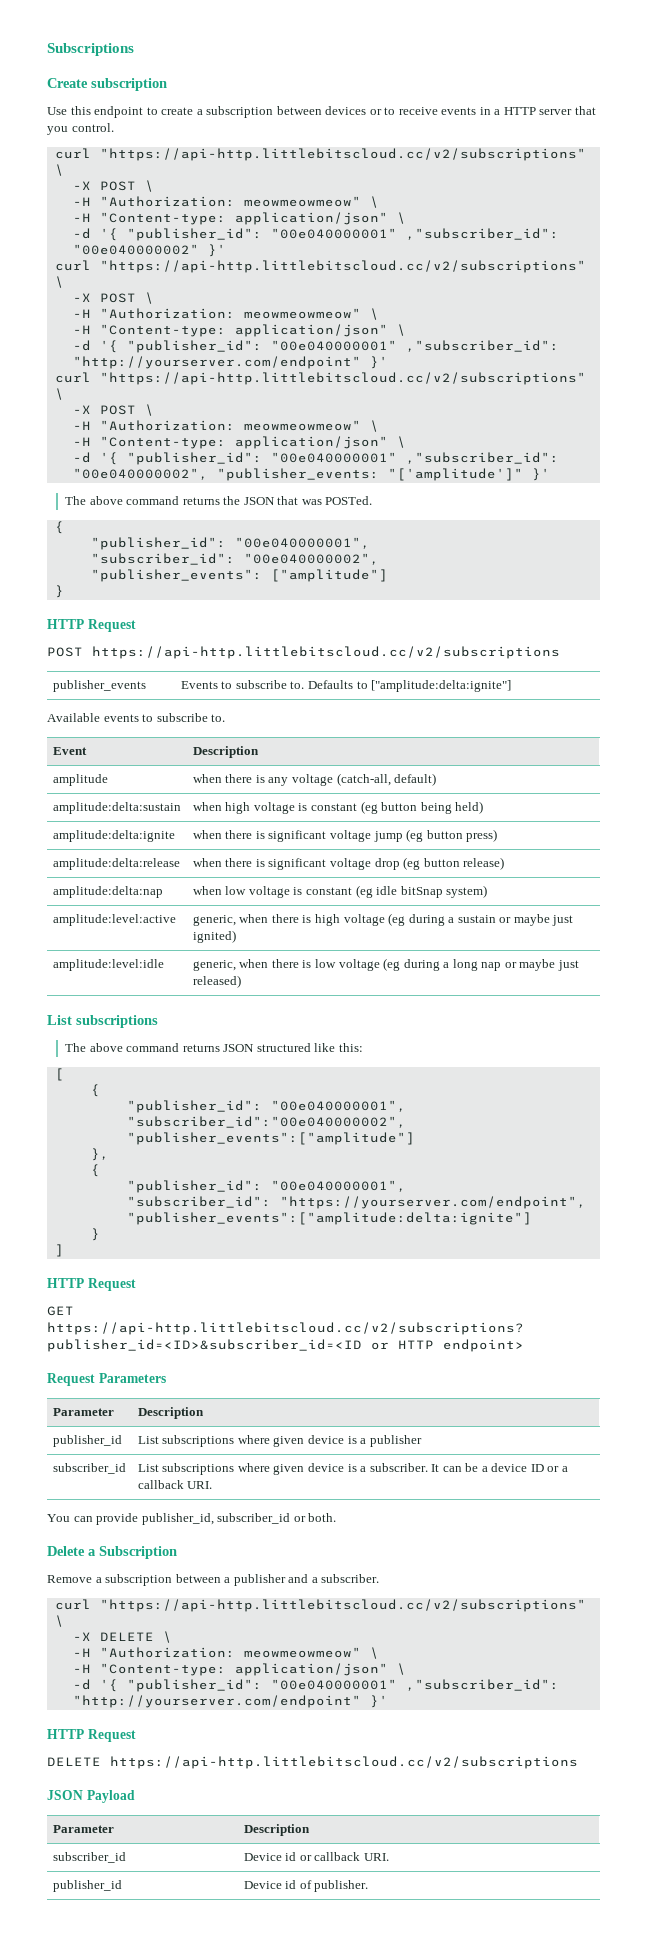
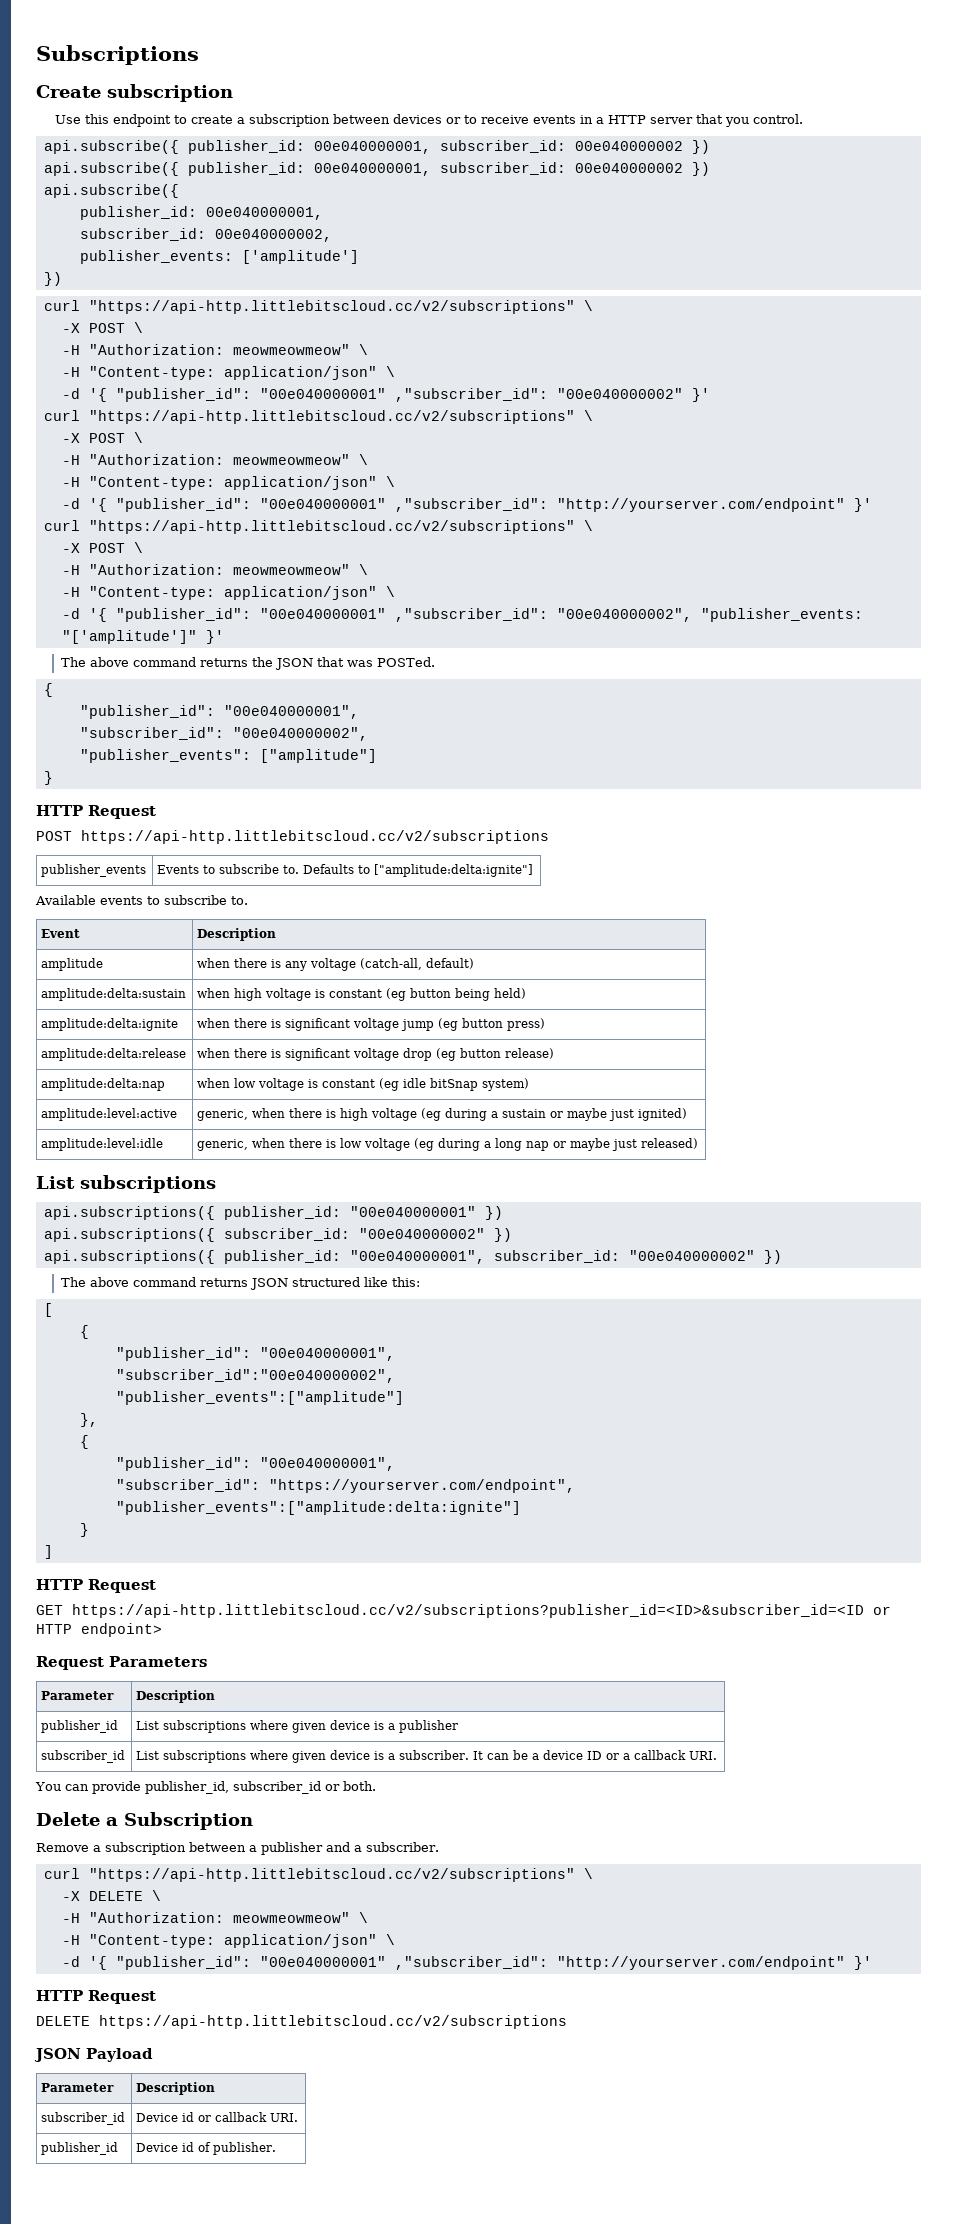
(114, 127) none -> [43,140,710,154] [43,162,710,176] [43,184,179,198] [79,206,323,220] [79,228,332,242] [79,250,359,264] [43,272,62,286] // api.subscribe({ publisher_id: 00e040000001, subscriber_id: 00e040000002 }) // api.subscribe({ publisher_id: 00e040000001, subscriber_id: 00e040000002 }) // api.subscribe({ // publisher_id: 00e040000001, // subscriber_id: 00e040000002, // publisher_events: ['amplitude'] // })
(158, 1021) none -> [43,1206,503,1220] [43,1228,512,1242] [43,1250,782,1264] // api.subscriptions({ publisher_id: "00e040000001" }) // api.subscriptions({ subscriber_id: "00e040000002" }) // api.subscriptions({ publisher_id: "00e040000001", subscriber_id: "00e040000002" })

